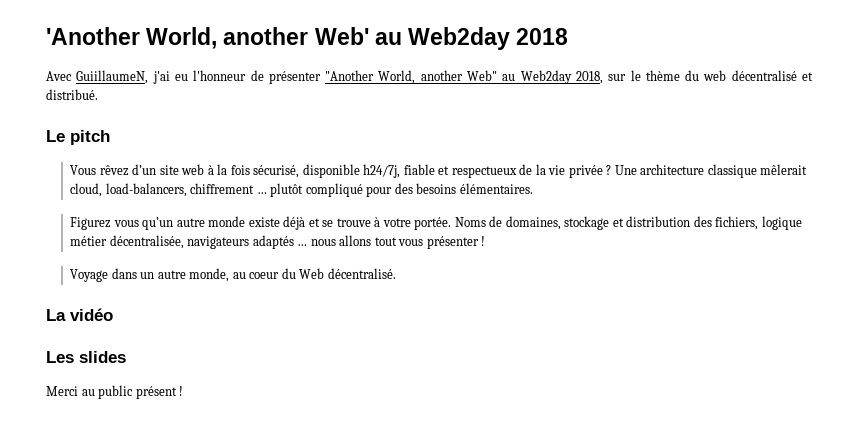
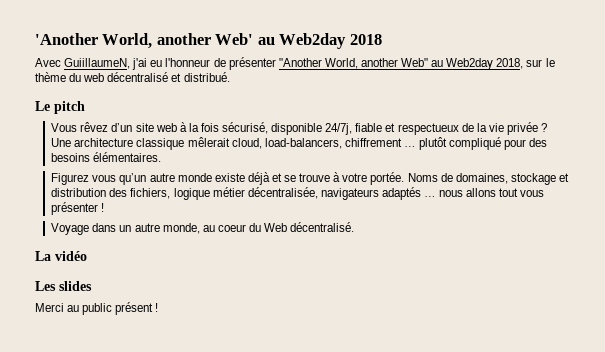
[363,164,401,178] h24/7j, -> [325,123,353,135] 24/7j,

